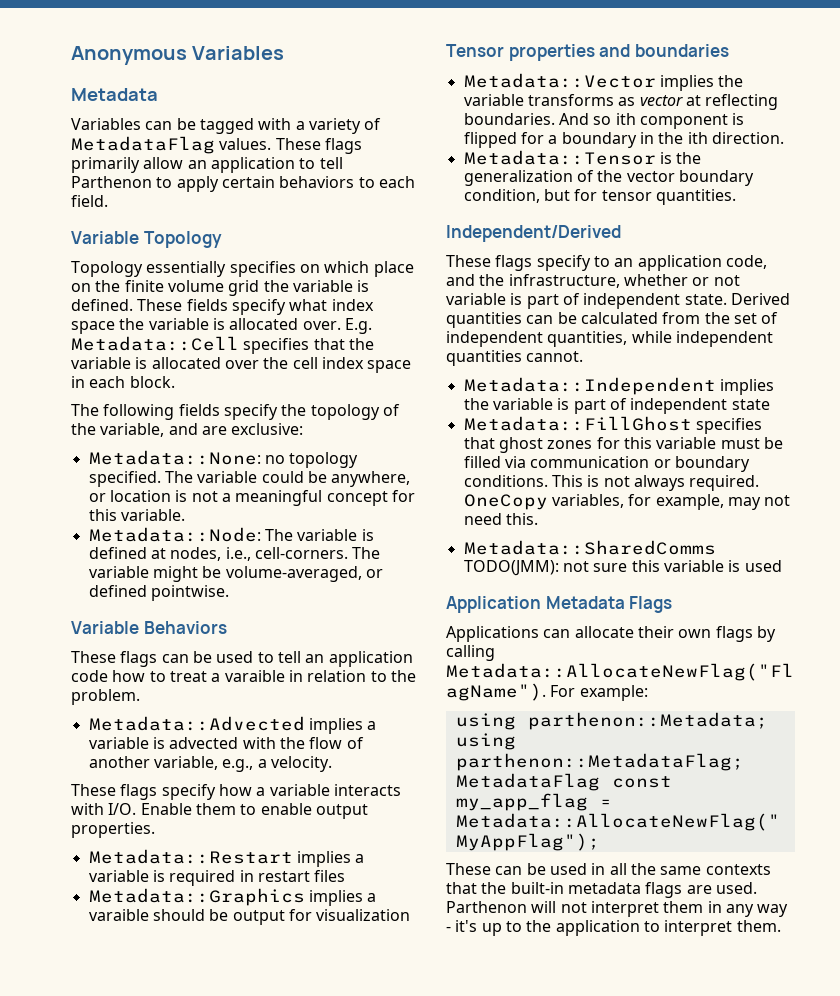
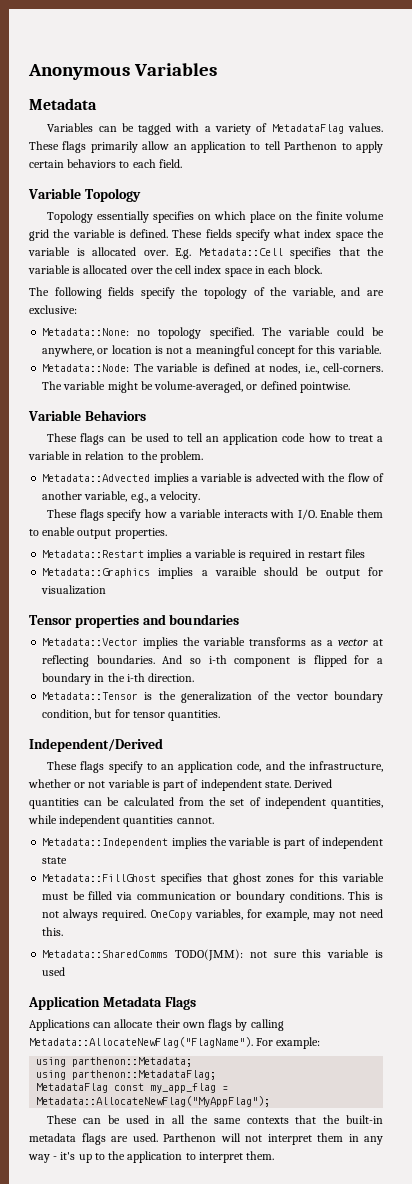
[224,670,285,682] varaible -> [28,451,70,460] variable
(636, 101) none -> [327,640,334,646] a
[615,113,636,125] ith -> [208,655,227,664] i-th
[687,132,708,144] ith -> [126,673,145,682] i-th

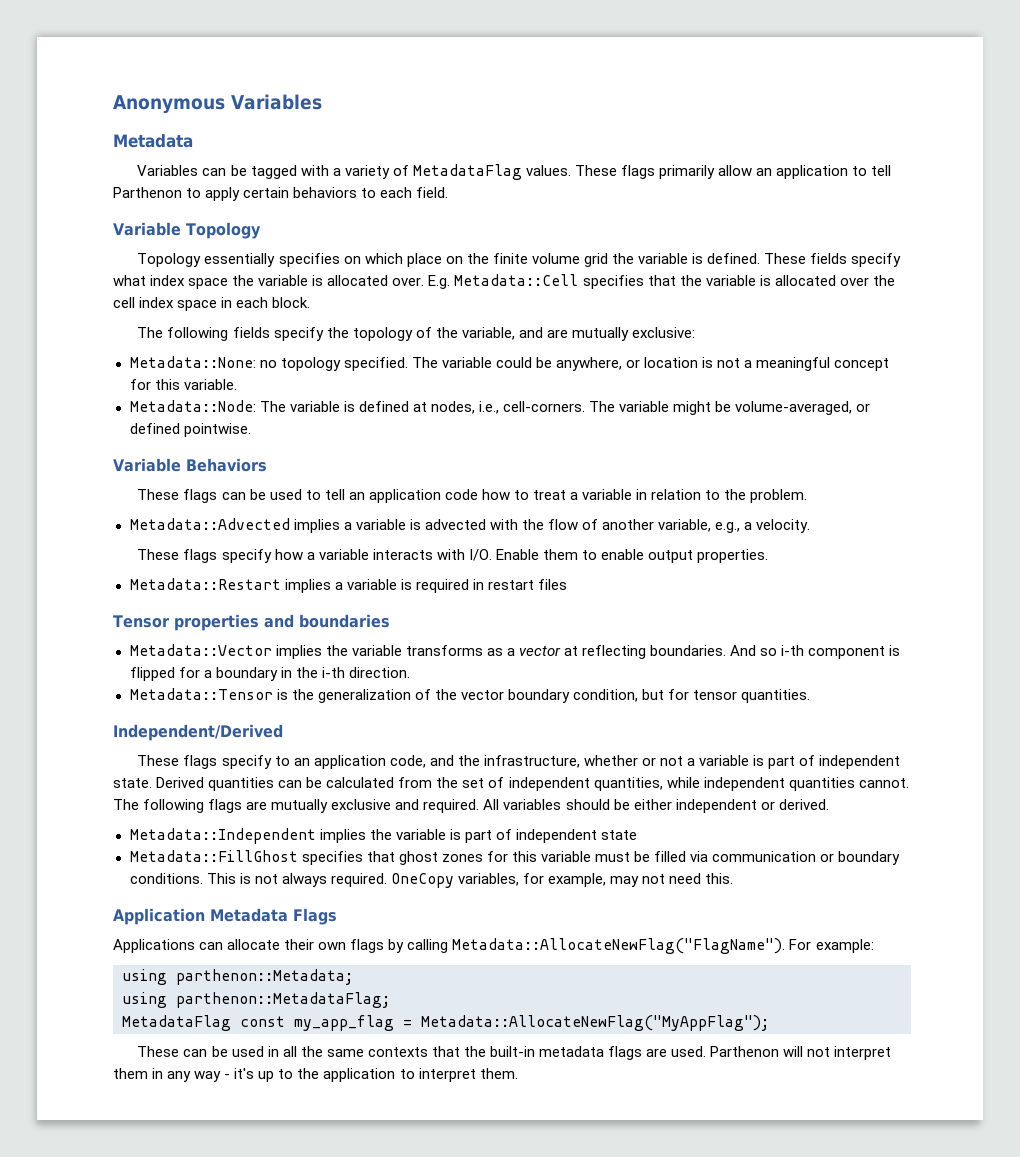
(384, 293) none -> [571,327,629,341] mutually
[42,567,384,579] [41,585,107,595] // Metadata::Graphics implies a varaible should be output for visualization -> (567, 584) none
(106, 784) none -> [687,758,696,766] a
(214, 820) none -> [113,799,829,813] The following flags are mutually exclusive and required. All variables should be either independent or derived.
[42,949,384,961] [42,967,66,976] // Metadata::SharedComms TODO(JMM): not sure this variable is used -> (734, 878) none

